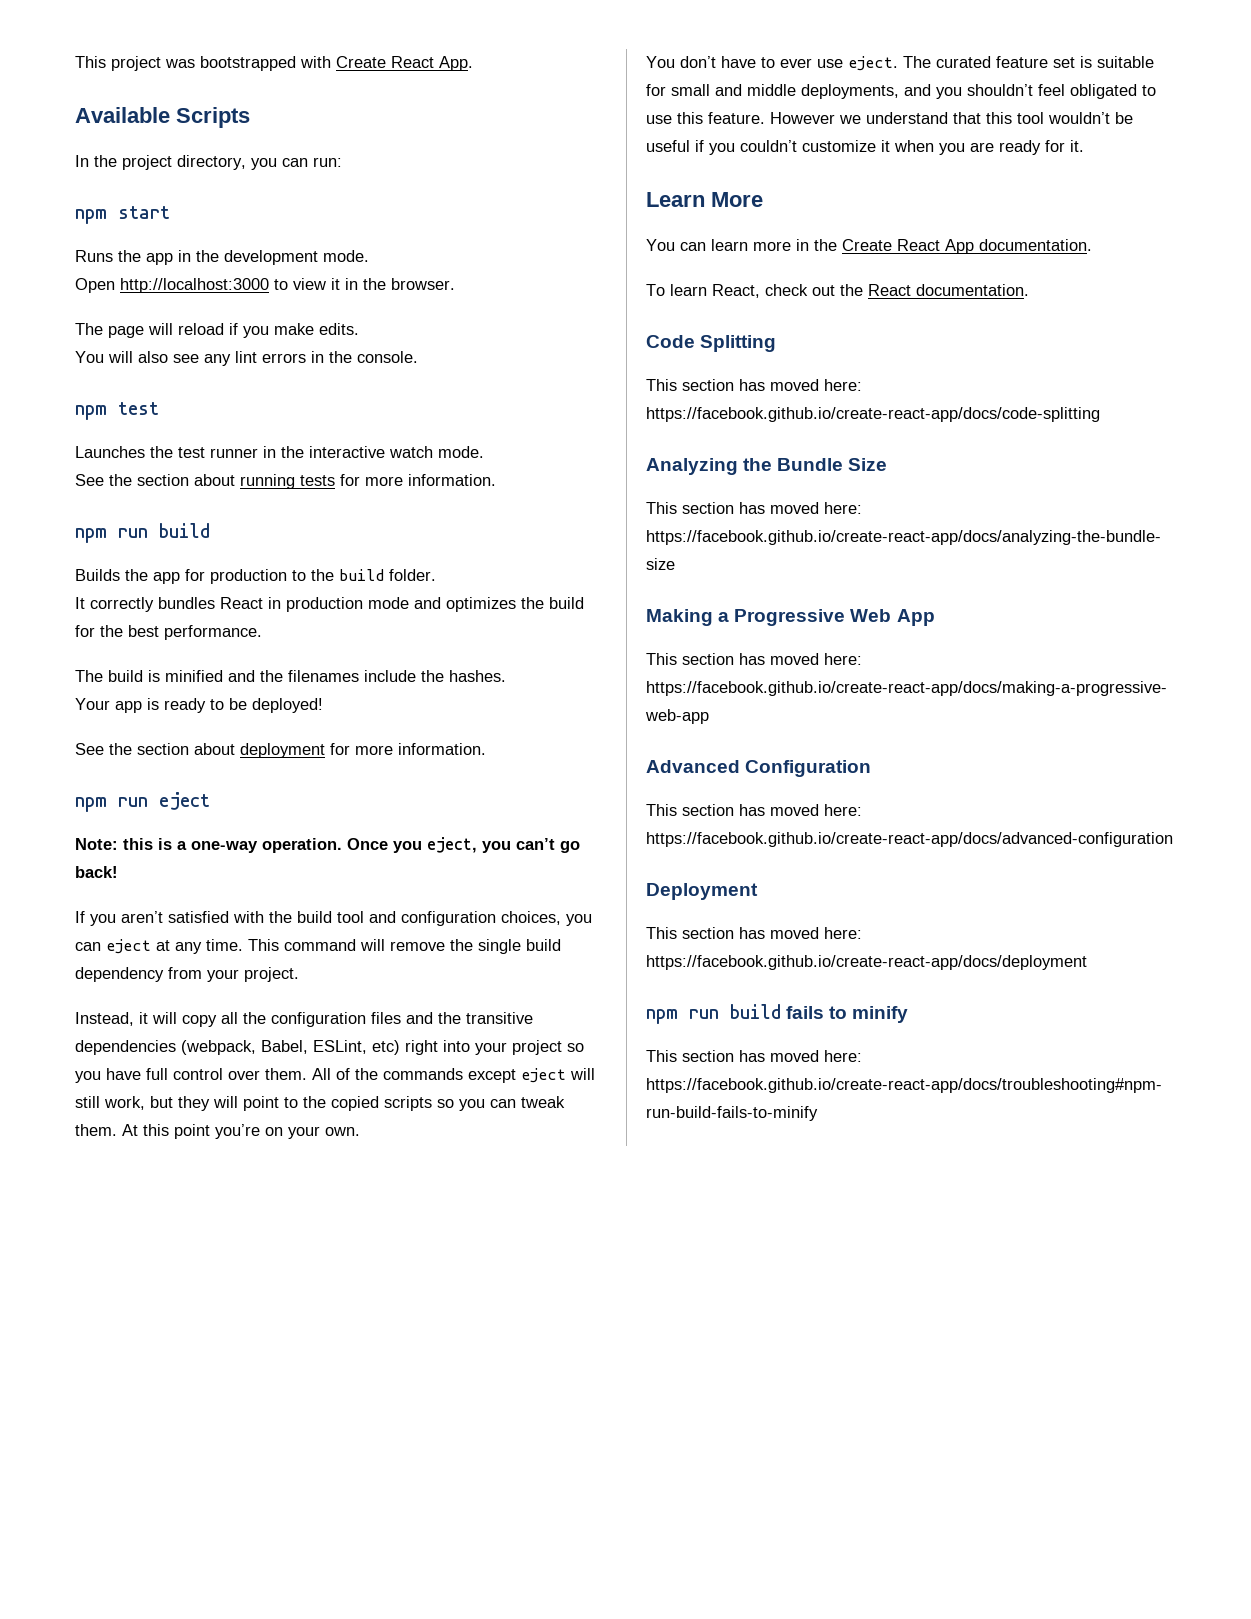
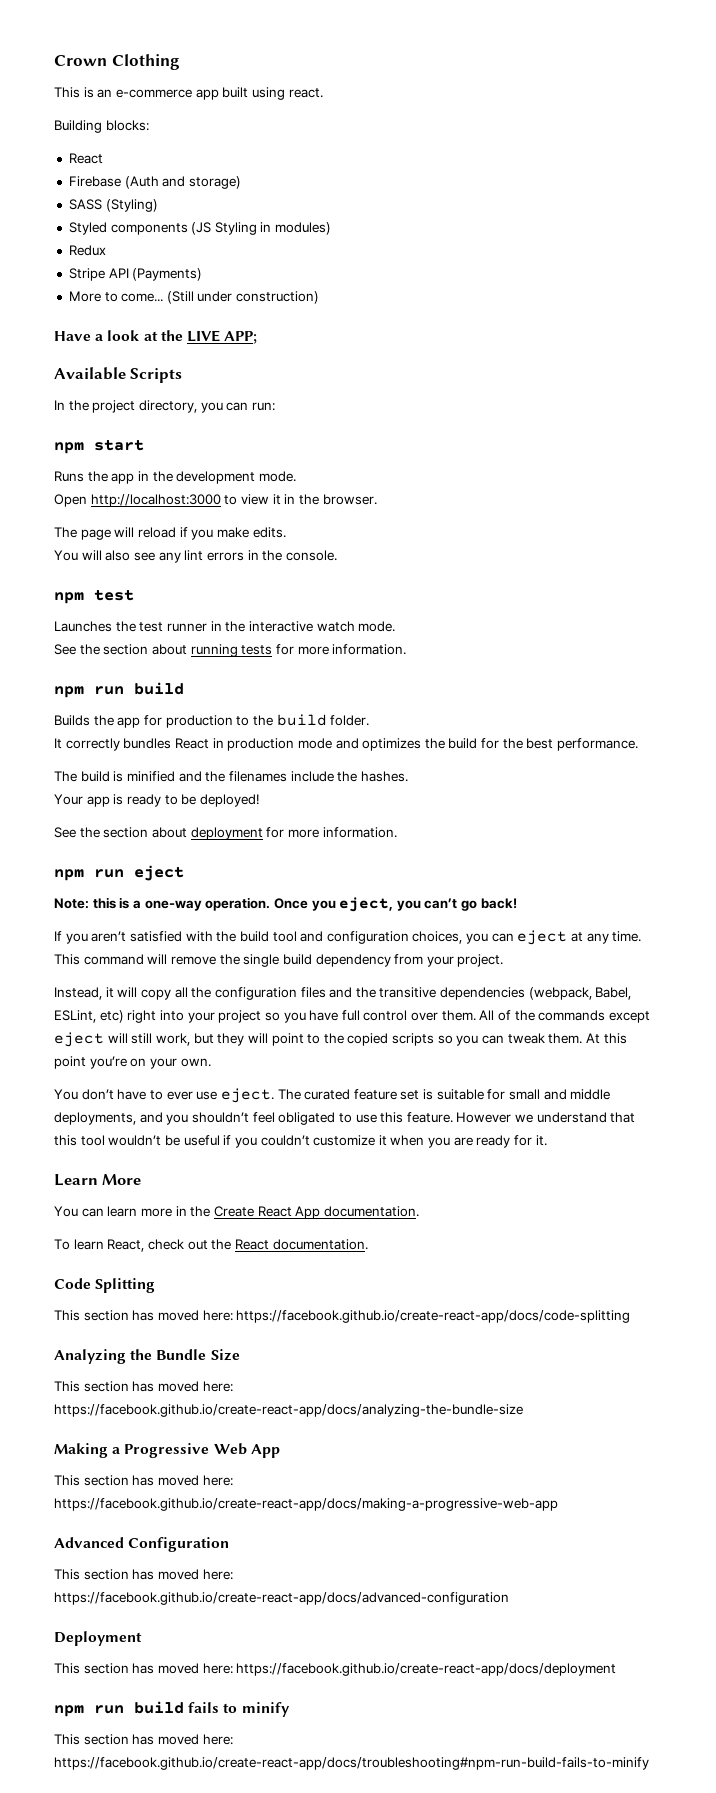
[75,56,473,71] This project was bootstrapped with Create React App. -> [54,54,180,70] [54,87,323,100] [54,120,149,133] [68,153,103,164] [68,176,241,189] [68,199,158,212] [68,222,332,235] [68,245,106,256] [68,268,203,281] [68,291,320,304] [54,330,258,344] Crown Clothing // This is an e-commerce app built using react. // Building blocks: // React // Firebase (Auth and storage) // SASS (Styling) // Styled components (JS Styling in modules) // Redux // Stripe API (Payments) // More to come... (Still under construction) // Have a look at the LIVE APP;

